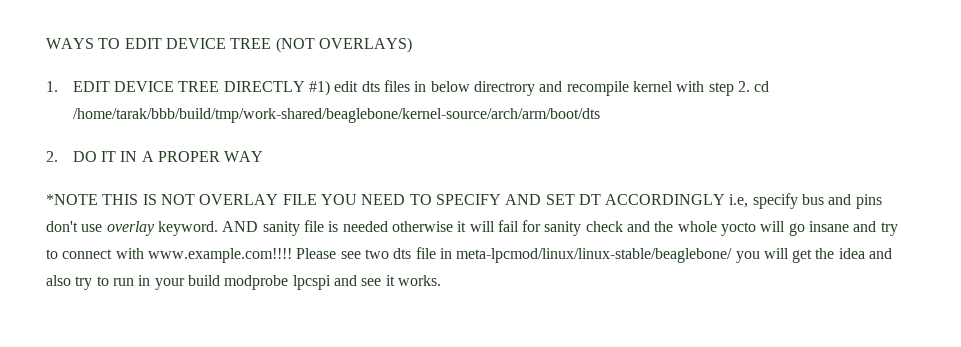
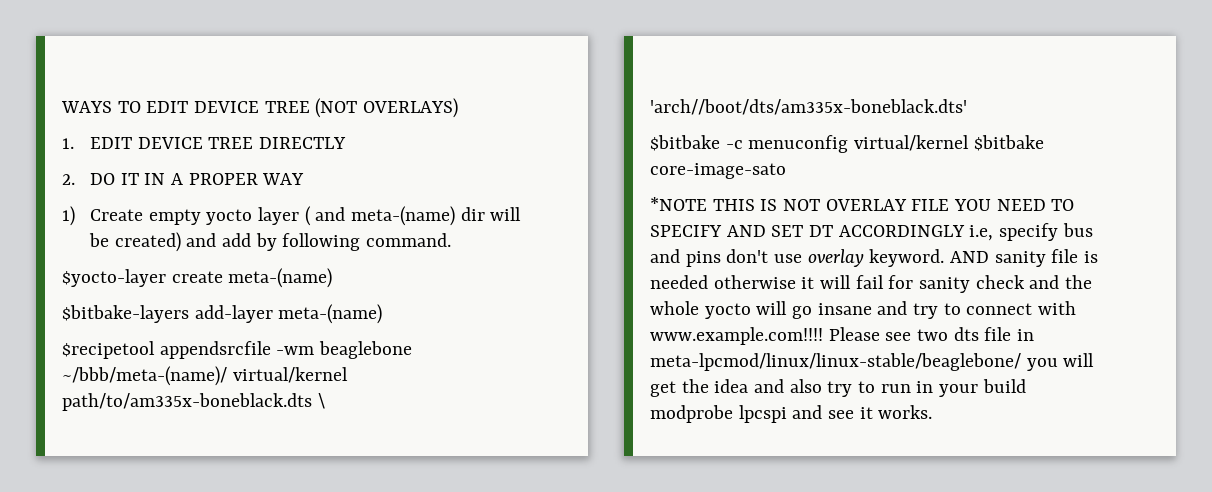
[309,80,770,96] [72,108,600,123] #1) edit dts files in below directrory and recompile kernel with step 2. cd /home/tarak/bbb/build/tmp/work-shared/beaglebone/kernel-source/arch/arm/boot/dts -> (347, 143) none
(264, 156) none -> [62,206,522,226] [89,232,452,252] [62,268,333,288] [62,304,383,324] [62,341,413,359] [62,366,348,386] [62,393,325,411] [650,99,967,115] [650,135,1044,153] [650,163,786,179] // 1) Create empty yocto layer ( and meta-(name) dir will be created) and add by following command. // $yocto-layer create meta-(name) // $bitbake-layers add-layer meta-(name) // $recipetool appendsrcfile -wm beaglebone ~/bbb/meta-(name)/ virtual/kernel path/to/am335x-boneblack.dts \ 'arch//boot/dts/am335x-boneblack.dts' // $bitbake -c menuconfig virtual/kernel $bitbake core-image-sato

